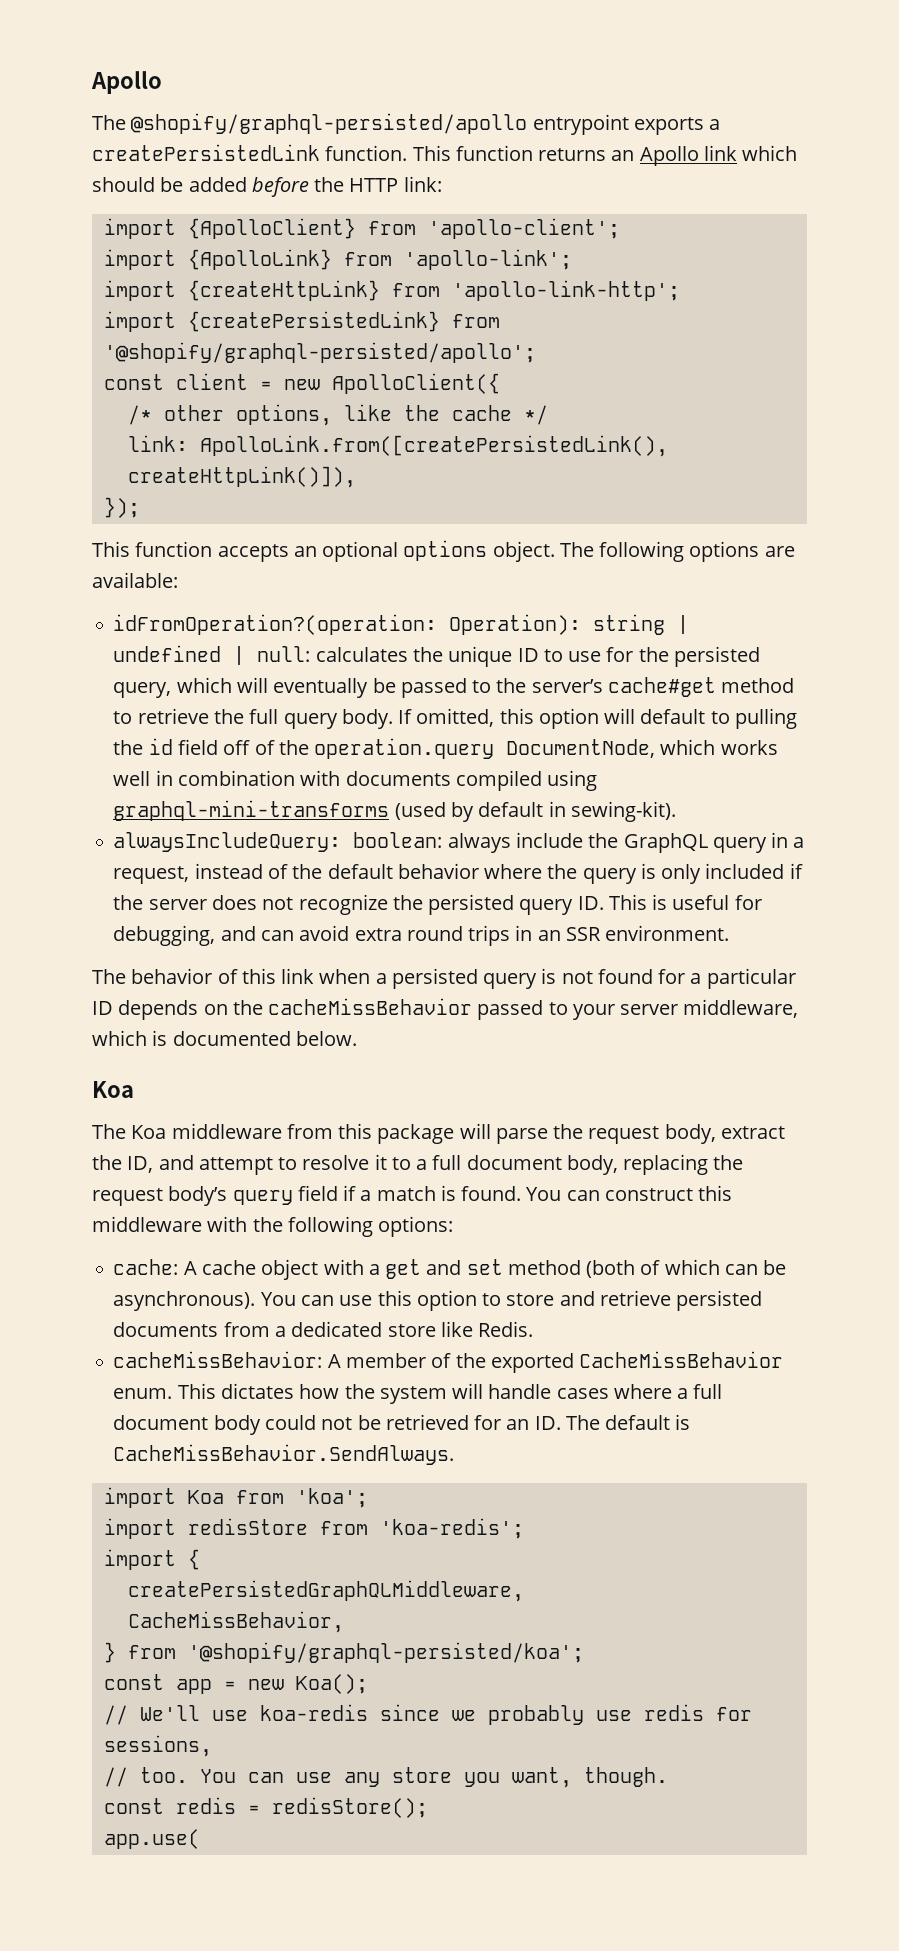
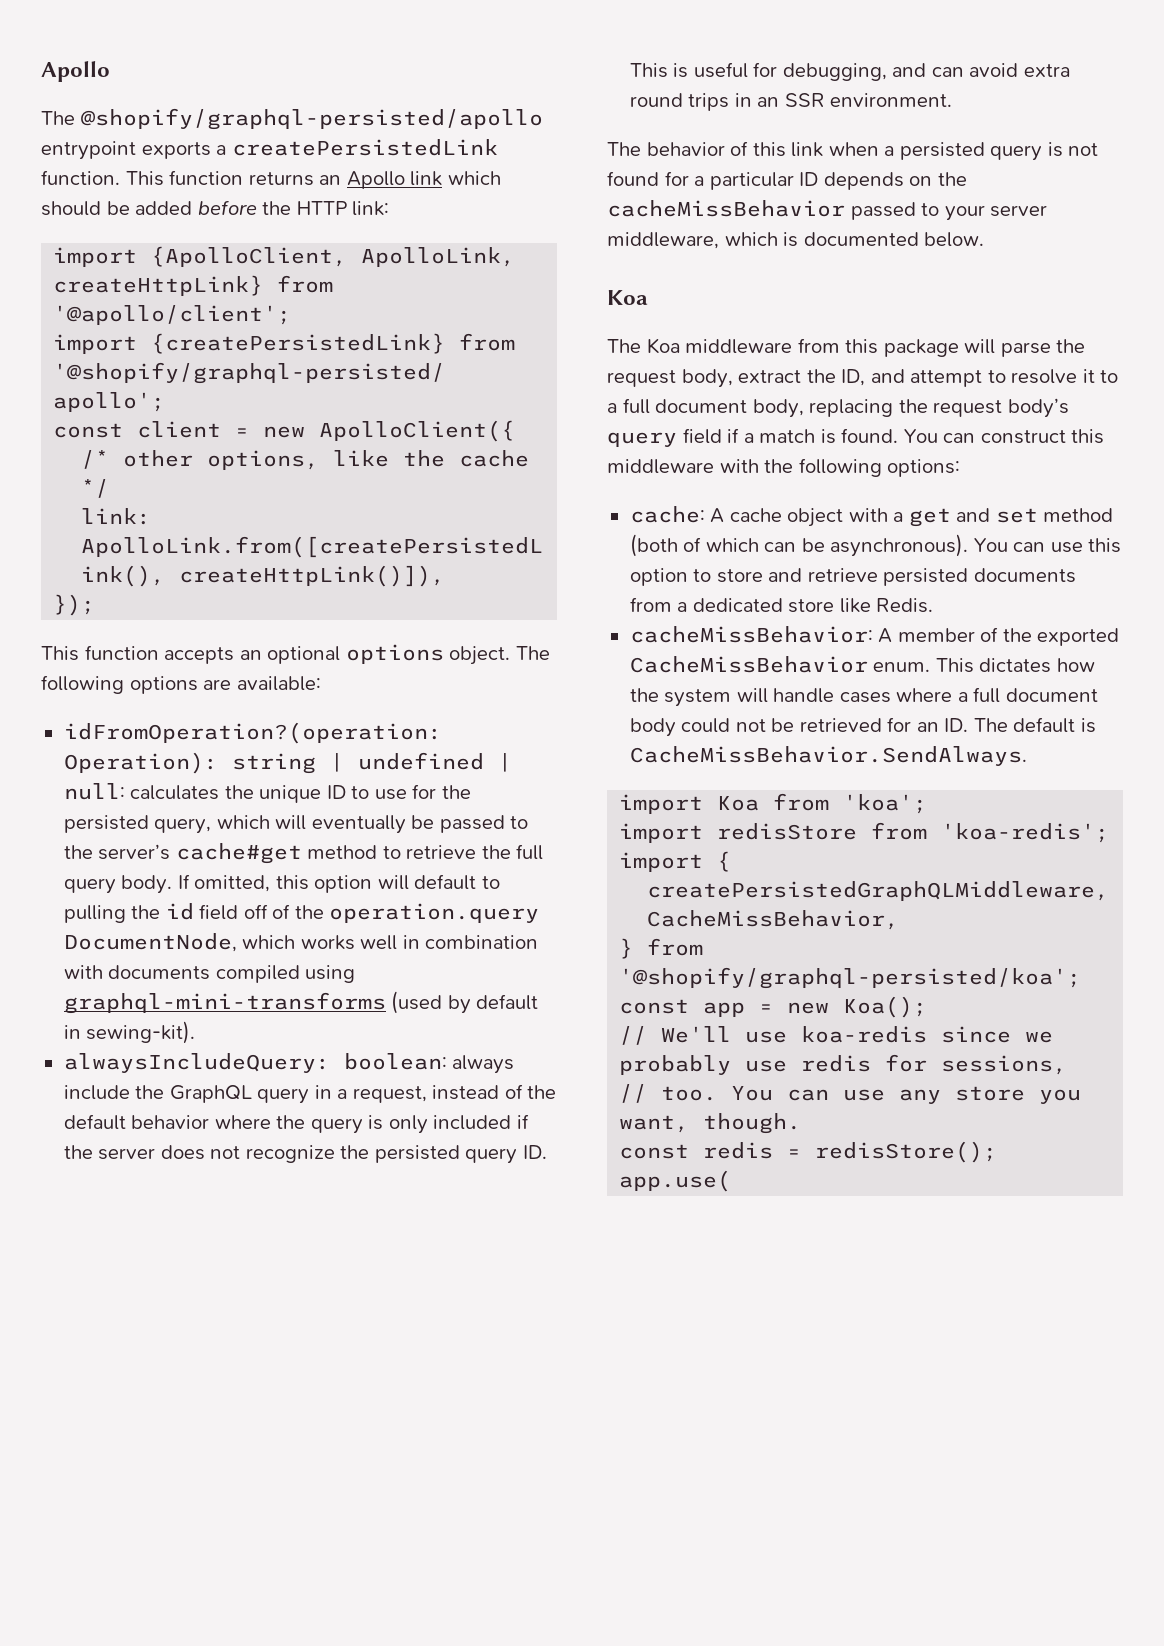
[187,218,620,239] [103,249,572,270] [103,280,680,301] {ApolloClient} from 'apollo-client'; // import {ApolloLink} from 'apollo-link'; // import {createHttpLink} from 'apollo-link-http'; -> [151,246,516,267] [53,275,334,296] [53,305,292,325] {ApolloClient, ApolloLink, createHttpLink} from '@apollo/client';

